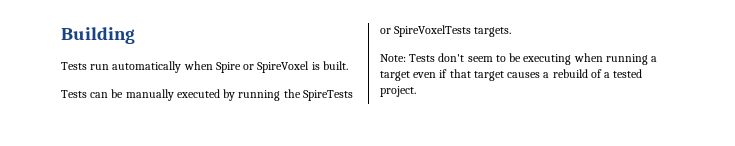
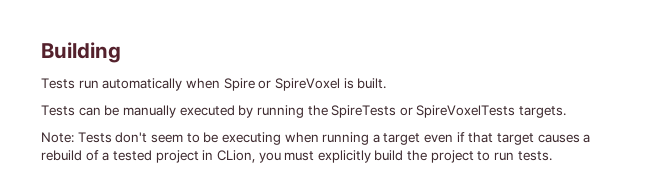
[380,86,416,97] project. -> [155,150,552,163] project in CLion, you must explicitly build the project to run tests.

